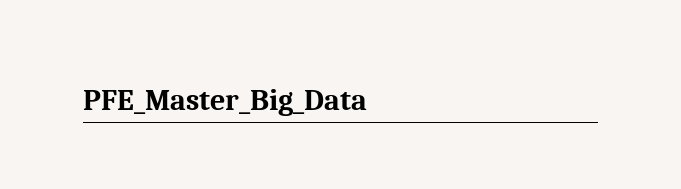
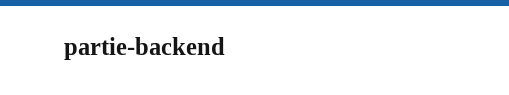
[83,89,367,116] PFE_Master_Big_Data -> [64,37,225,60] partie-backend

